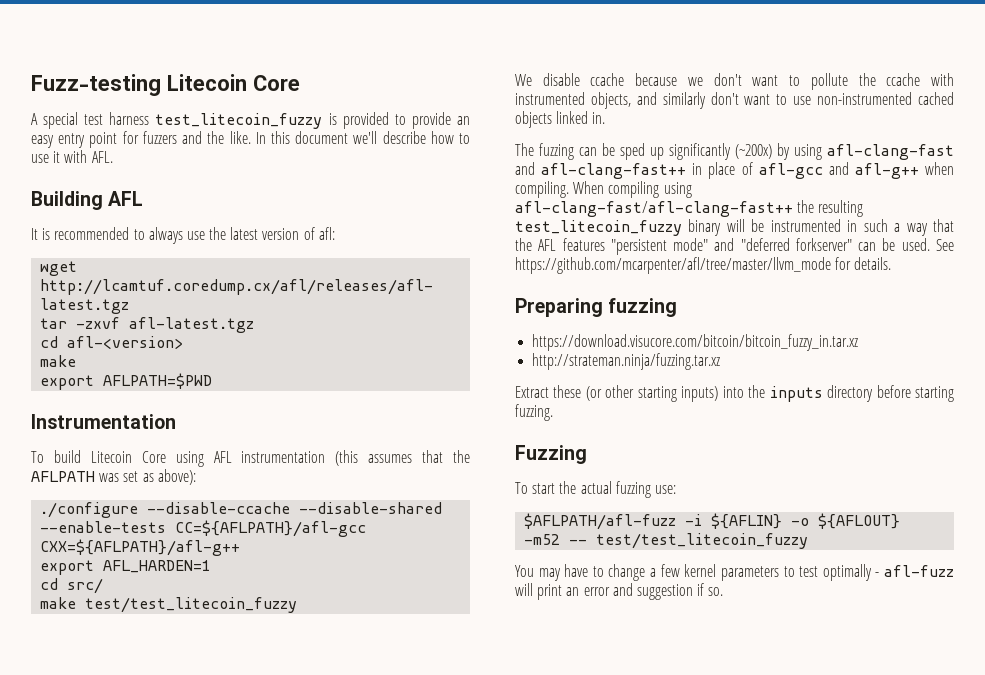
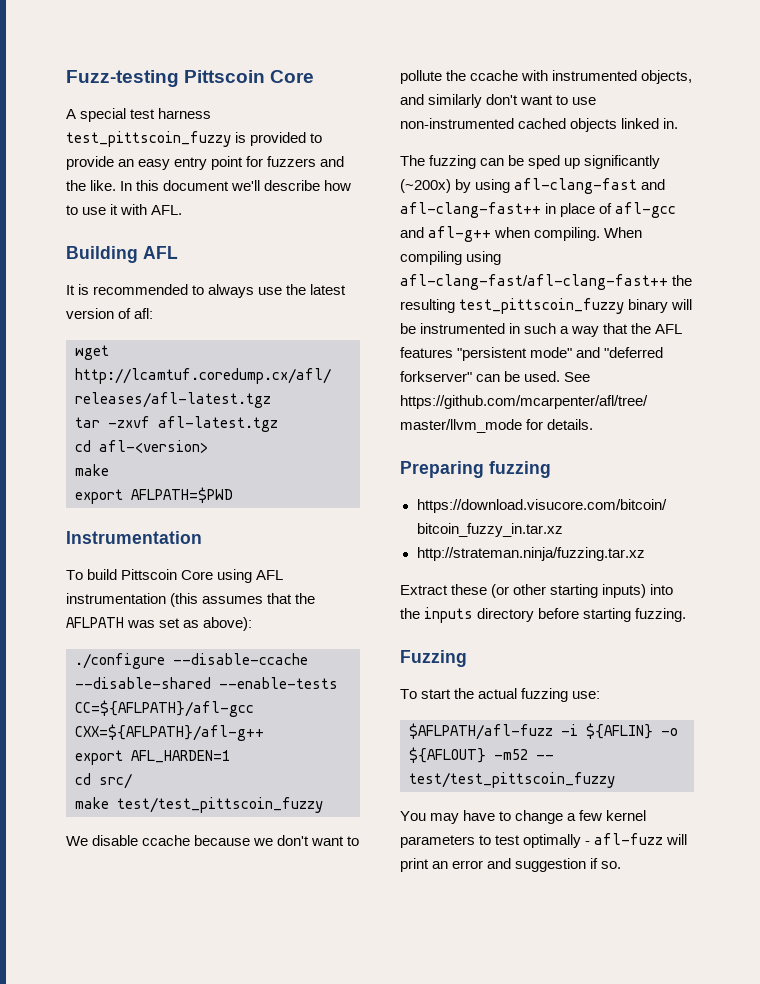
[167,74,247,91] Litecoin -> [184,70,266,83] Pittscoin
[155,113,323,129] test_litecoin_fuzzy -> [66,131,231,147] test_pittscoin_fuzzy
[90,451,132,463] Litecoin -> [121,569,178,580] Pittscoin
[85,597,298,613] test/test_litecoin_fuzzy -> [117,797,323,813] test/test_pittscoin_fuzzy
[515,220,682,236] test_litecoin_fuzzy -> [459,298,625,314] test_pittscoin_fuzzy
[596,533,809,549] test/test_litecoin_fuzzy -> [409,772,615,788] test/test_pittscoin_fuzzy

